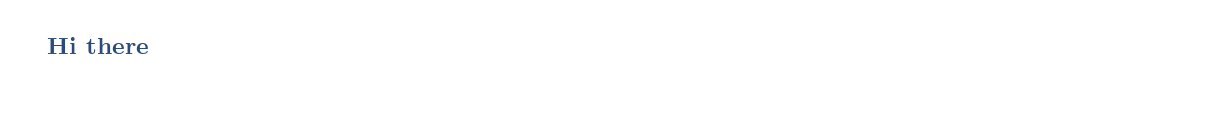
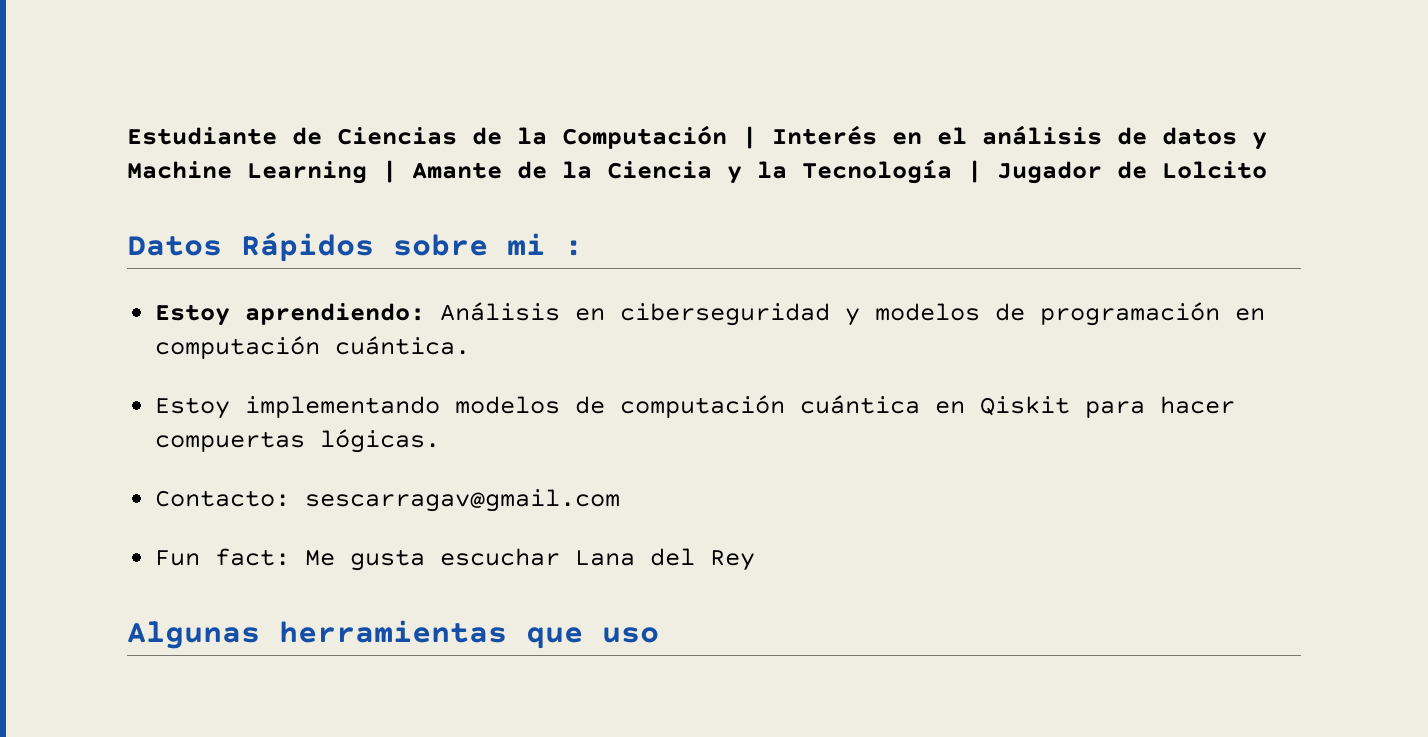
[47,37,149,54] Hi there -> [127,125,1267,150] [127,159,1267,184] [127,232,583,262] [155,302,1266,326] [155,336,471,359] [155,395,1236,419] [155,429,441,453] [155,489,621,512] [155,548,756,571] [127,620,659,649] Estudiante de Ciencias de la Computación | Interés en el análisis de datos y Machine Learning | Amante de la Ciencia y la Tecnología | Jugador de Lolcito // Datos Rápidos sobre mi : // Estoy aprendiendo: Análisis en ciberseguridad y modelos de programación en computación cuántica. // Estoy implementando modelos de computación cuántica en Qiskit para hacer compuertas lógicas. // Contacto: sescarragav@gmail.com // Fun fact: Me gusta escuchar Lana del Rey // Algunas herramientas que uso

